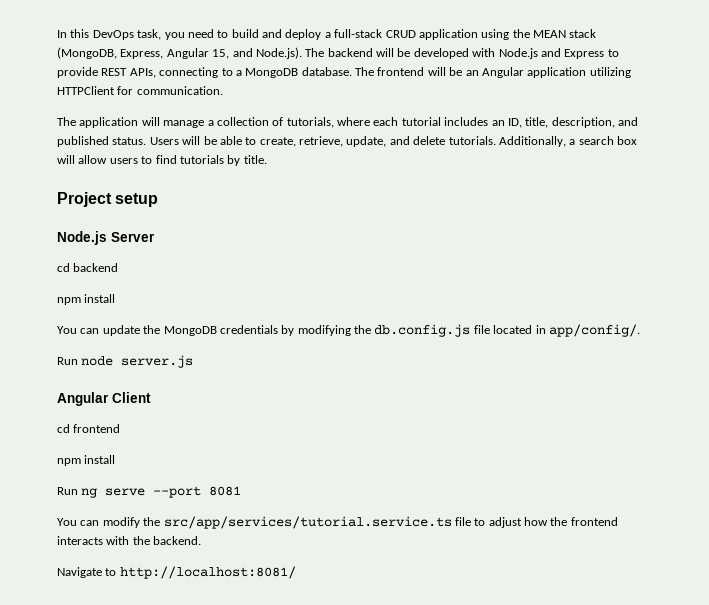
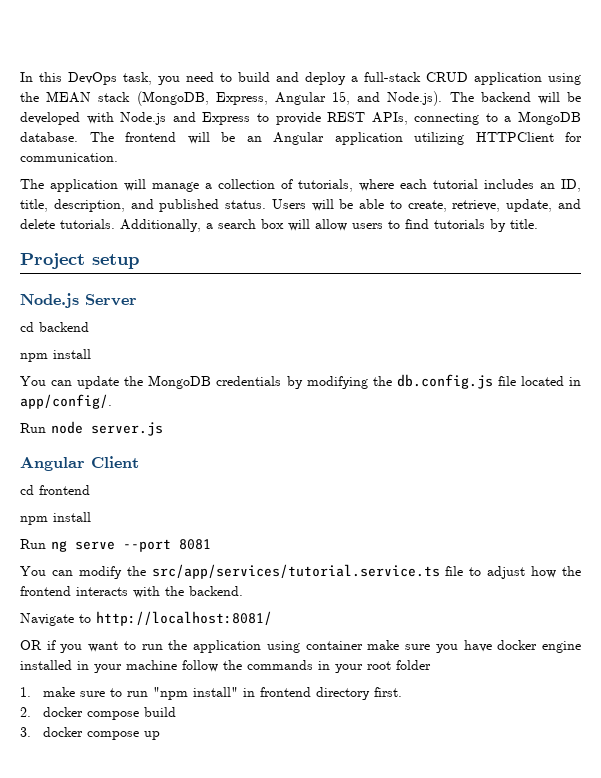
(296, 572) none -> [20,640,582,653] [20,660,431,673] [20,687,403,700] [20,707,177,720] [20,727,161,740] // OR if you want to run the application using container make sure you have docker engine installed in your machine follow the commands in your root folder // 1. make sure to run "npm install" in frontend directory first. // 2. docker compose build // 3. docker compose up

